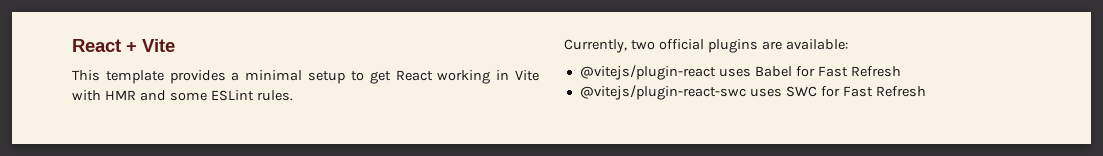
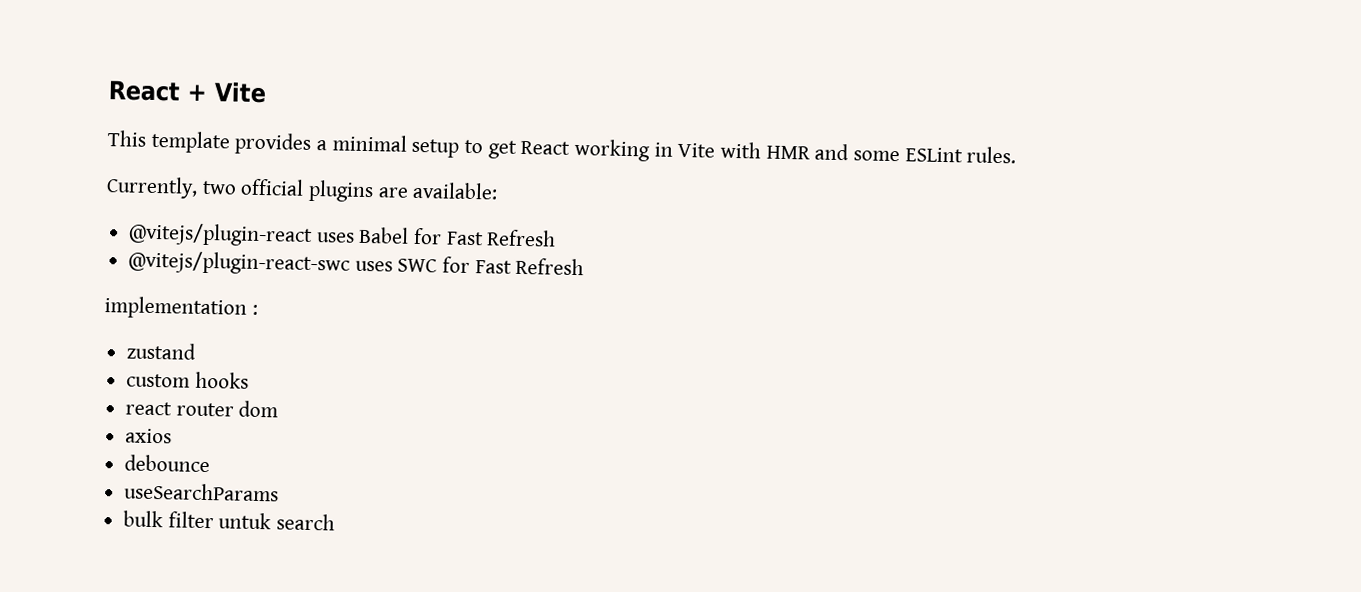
(926, 91) none -> [104,296,258,320] [126,342,198,360] [126,371,249,389] [125,400,279,418] [125,428,173,444] [124,454,211,473] [124,482,280,502] [123,510,336,531] // implementation : // zustand // custom hooks // react router dom // axios // debounce // useSearchParams // bulk filter untuk search

